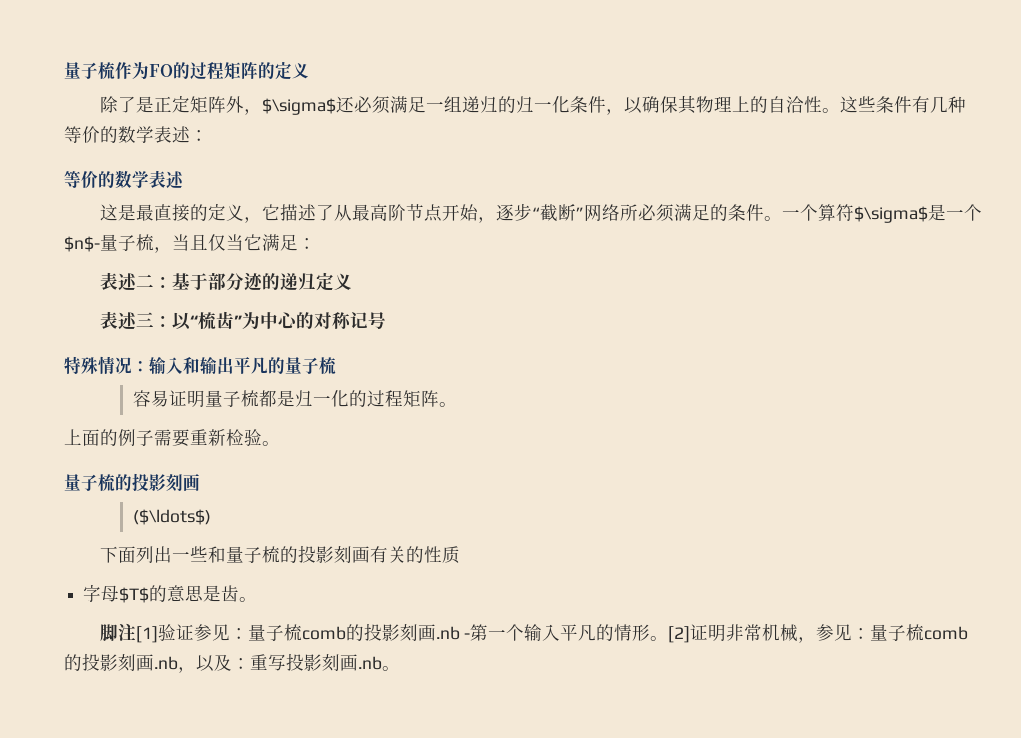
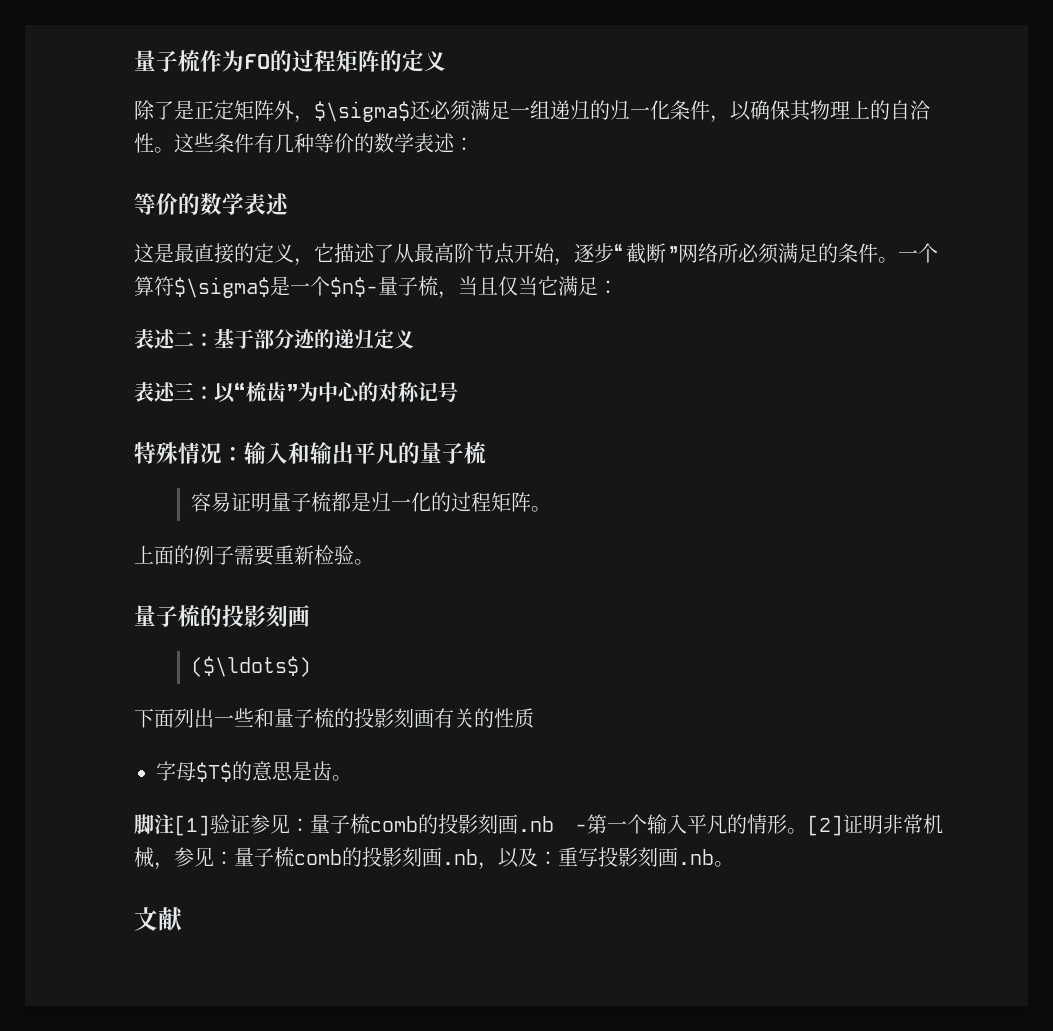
(400, 668) none -> [134,907,183,931] // 文献

